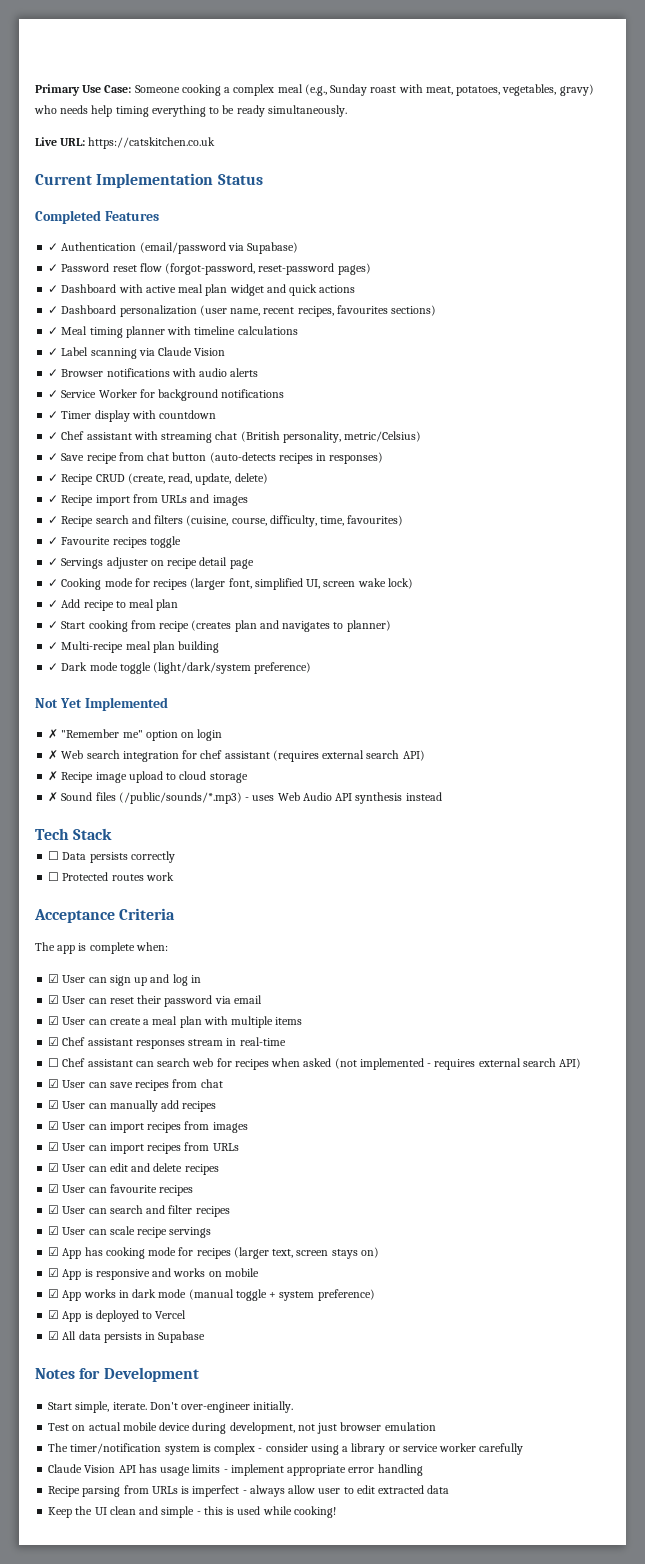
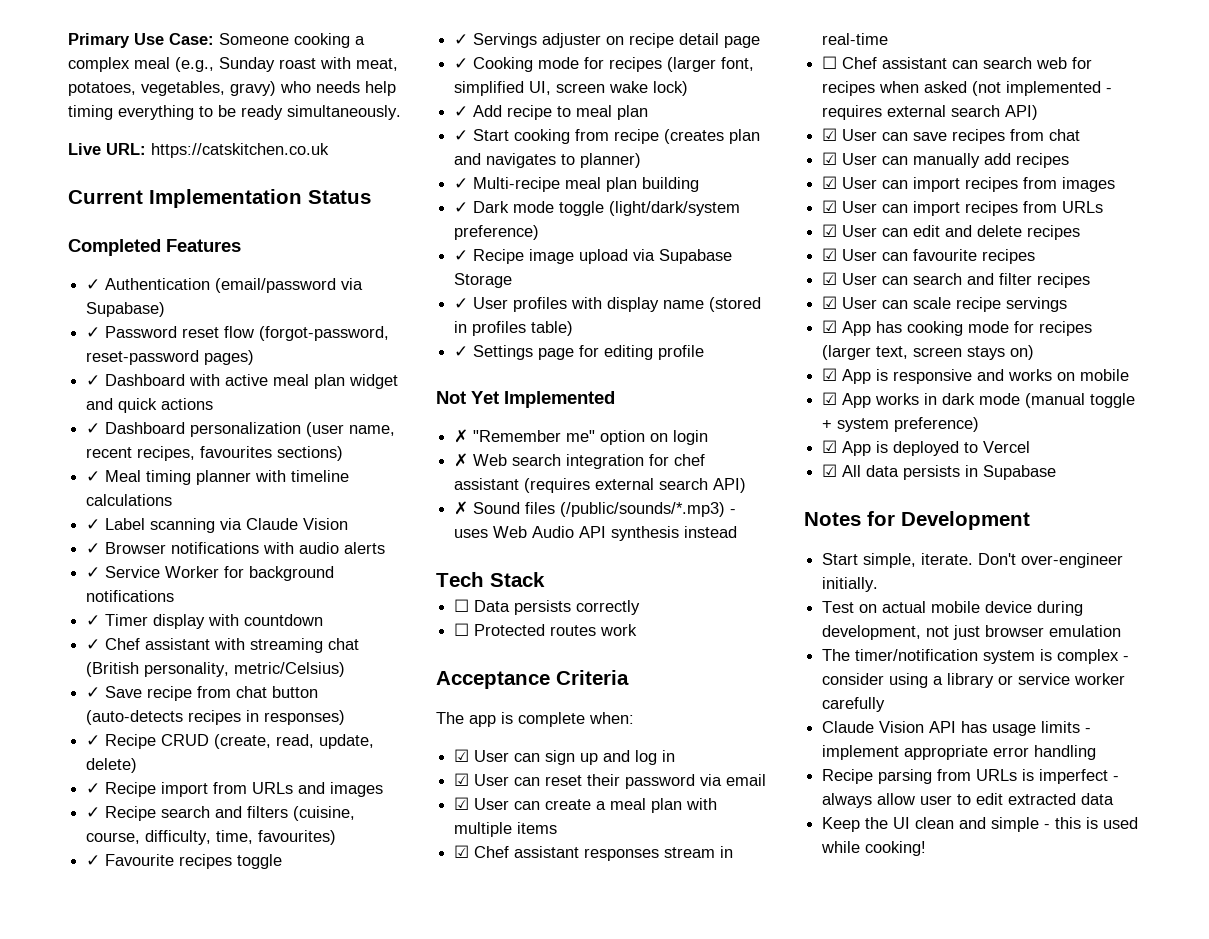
(312, 668) none -> [454,249,733,264] [454,273,513,288] [454,297,762,312] [454,321,574,336] [454,345,705,360] // ✓ Recipe image upload via Supabase Storage // ✓ User profiles with display name (stored in profiles table) // ✓ Settings page for editing profile
[48,771,248,783] // ✗ Recipe image upload to cloud storage -> (747, 485) none

